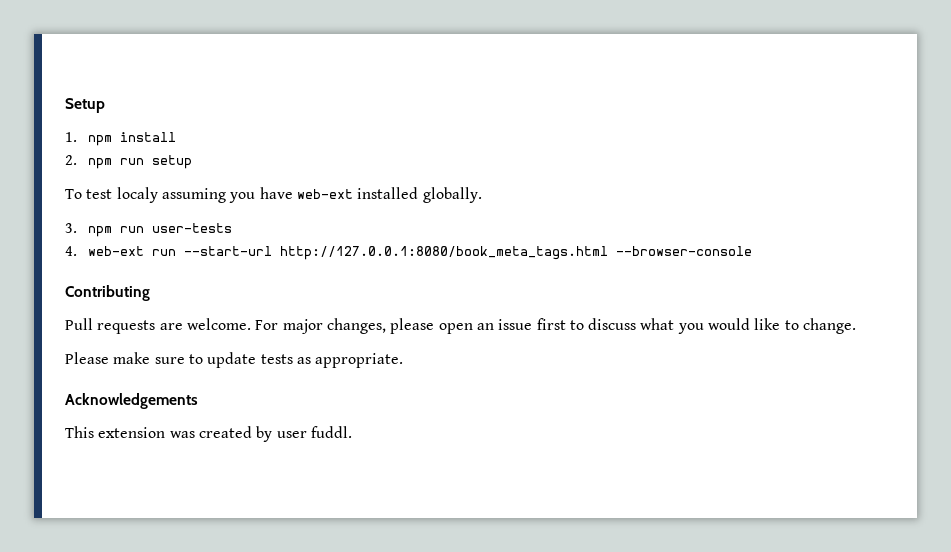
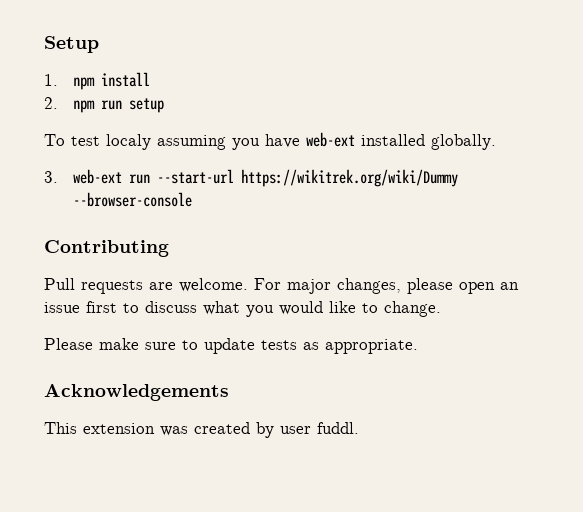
[87,223,232,237] [65,246,77,256] npm run user-tests // 4. -> (58, 177) none
[279,246,608,260] http://127.0.0.1:8080/book_meta_tags.html -> [241,169,459,187] https://wikitrek.org/wiki/Dummy

